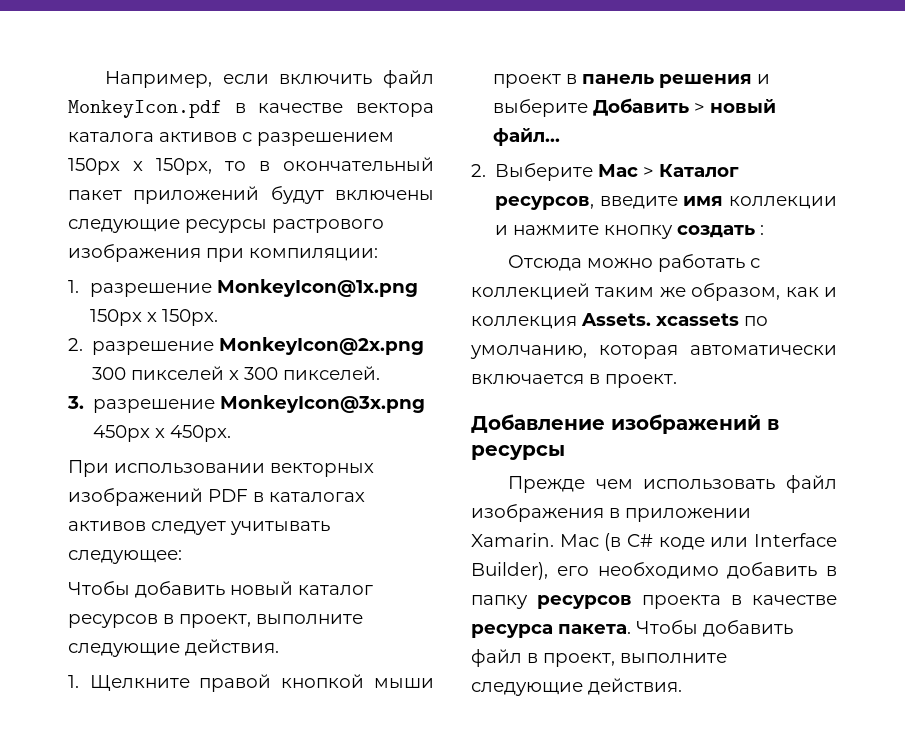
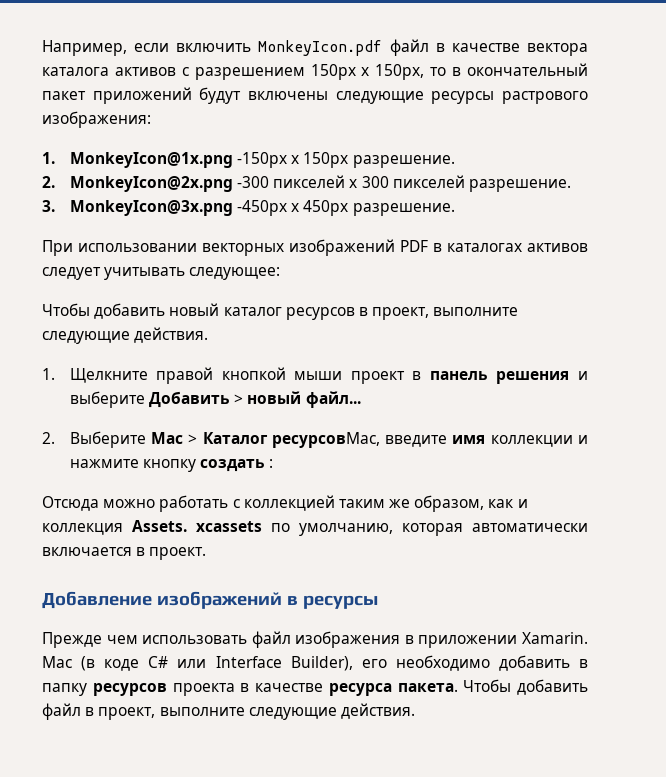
[383,70,434,88] [68,100,222,118] файл MonkeyIcon.pdf -> [258,39,429,56] MonkeyIcon.pdf файл
[68,244,378,262] [68,279,418,297] [89,309,218,326] [68,337,425,355] [92,367,127,380] изображения при компиляции: // 1. разрешение MonkeyIcon@1x.png 150px x 150px. // 2. разрешение MonkeyIcon@2x.png 300 -> [42,111,151,128] [42,152,455,168] [42,176,269,192] изображения: // 1. MonkeyIcon@1x.png -150px x 150px разрешение. // 2. MonkeyIcon@2x.png -300
[283,366,381,380] пикселей. -> [392,175,571,192] пикселей разрешение.
[93,395,426,413] [93,425,232,442] разрешение MonkeyIcon@3x.png 450px x 450px. -> [69,200,455,216] MonkeyIcon@3x.png -450px x 450px разрешение.
[495,196,595,210] ресурсов, -> [271,432,380,448] ресурсовMac,
[627,534,705,550] C# коде -> [104,656,169,671] коде C#

